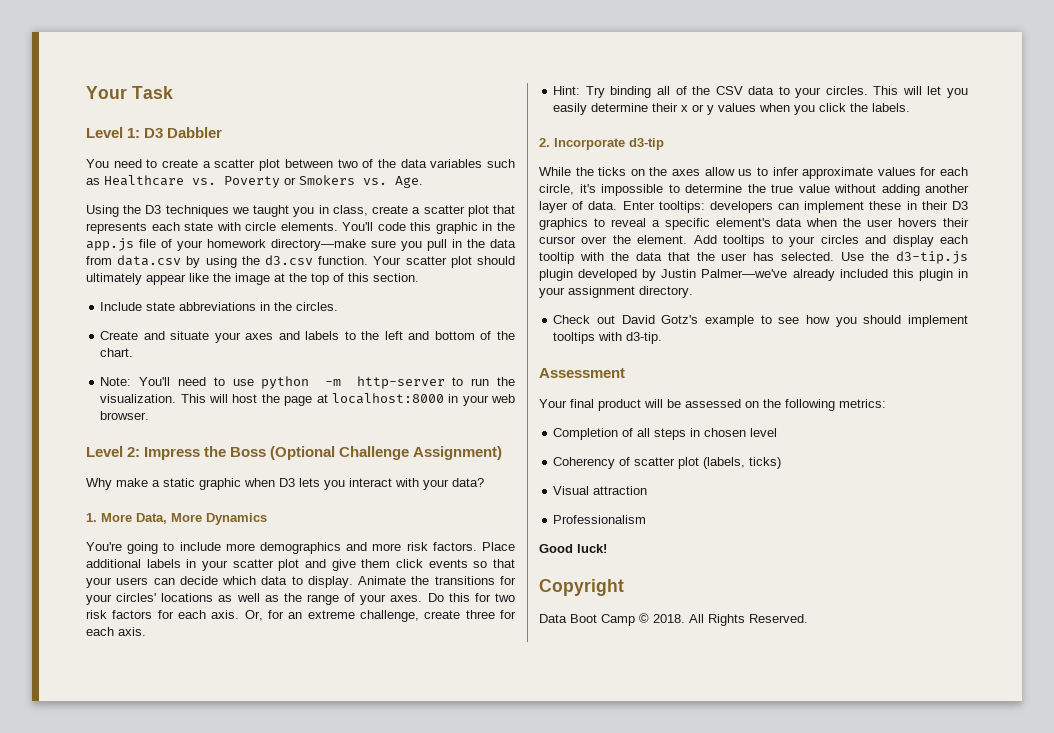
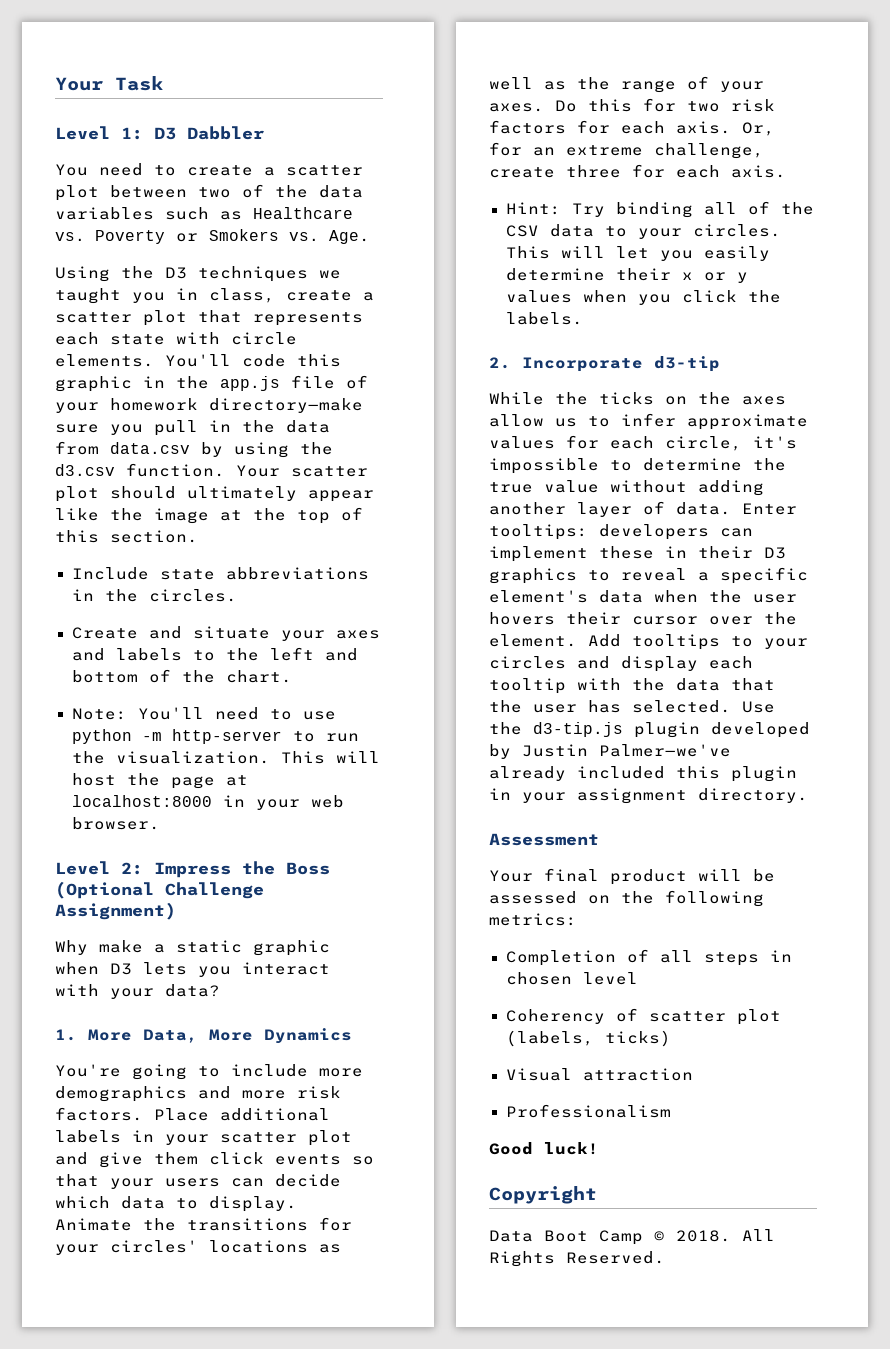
[553,315,968,327] [553,332,663,344] // Check out David Gotz's example to see how you should implement tooltips with d3-tip. -> (808, 795) none

